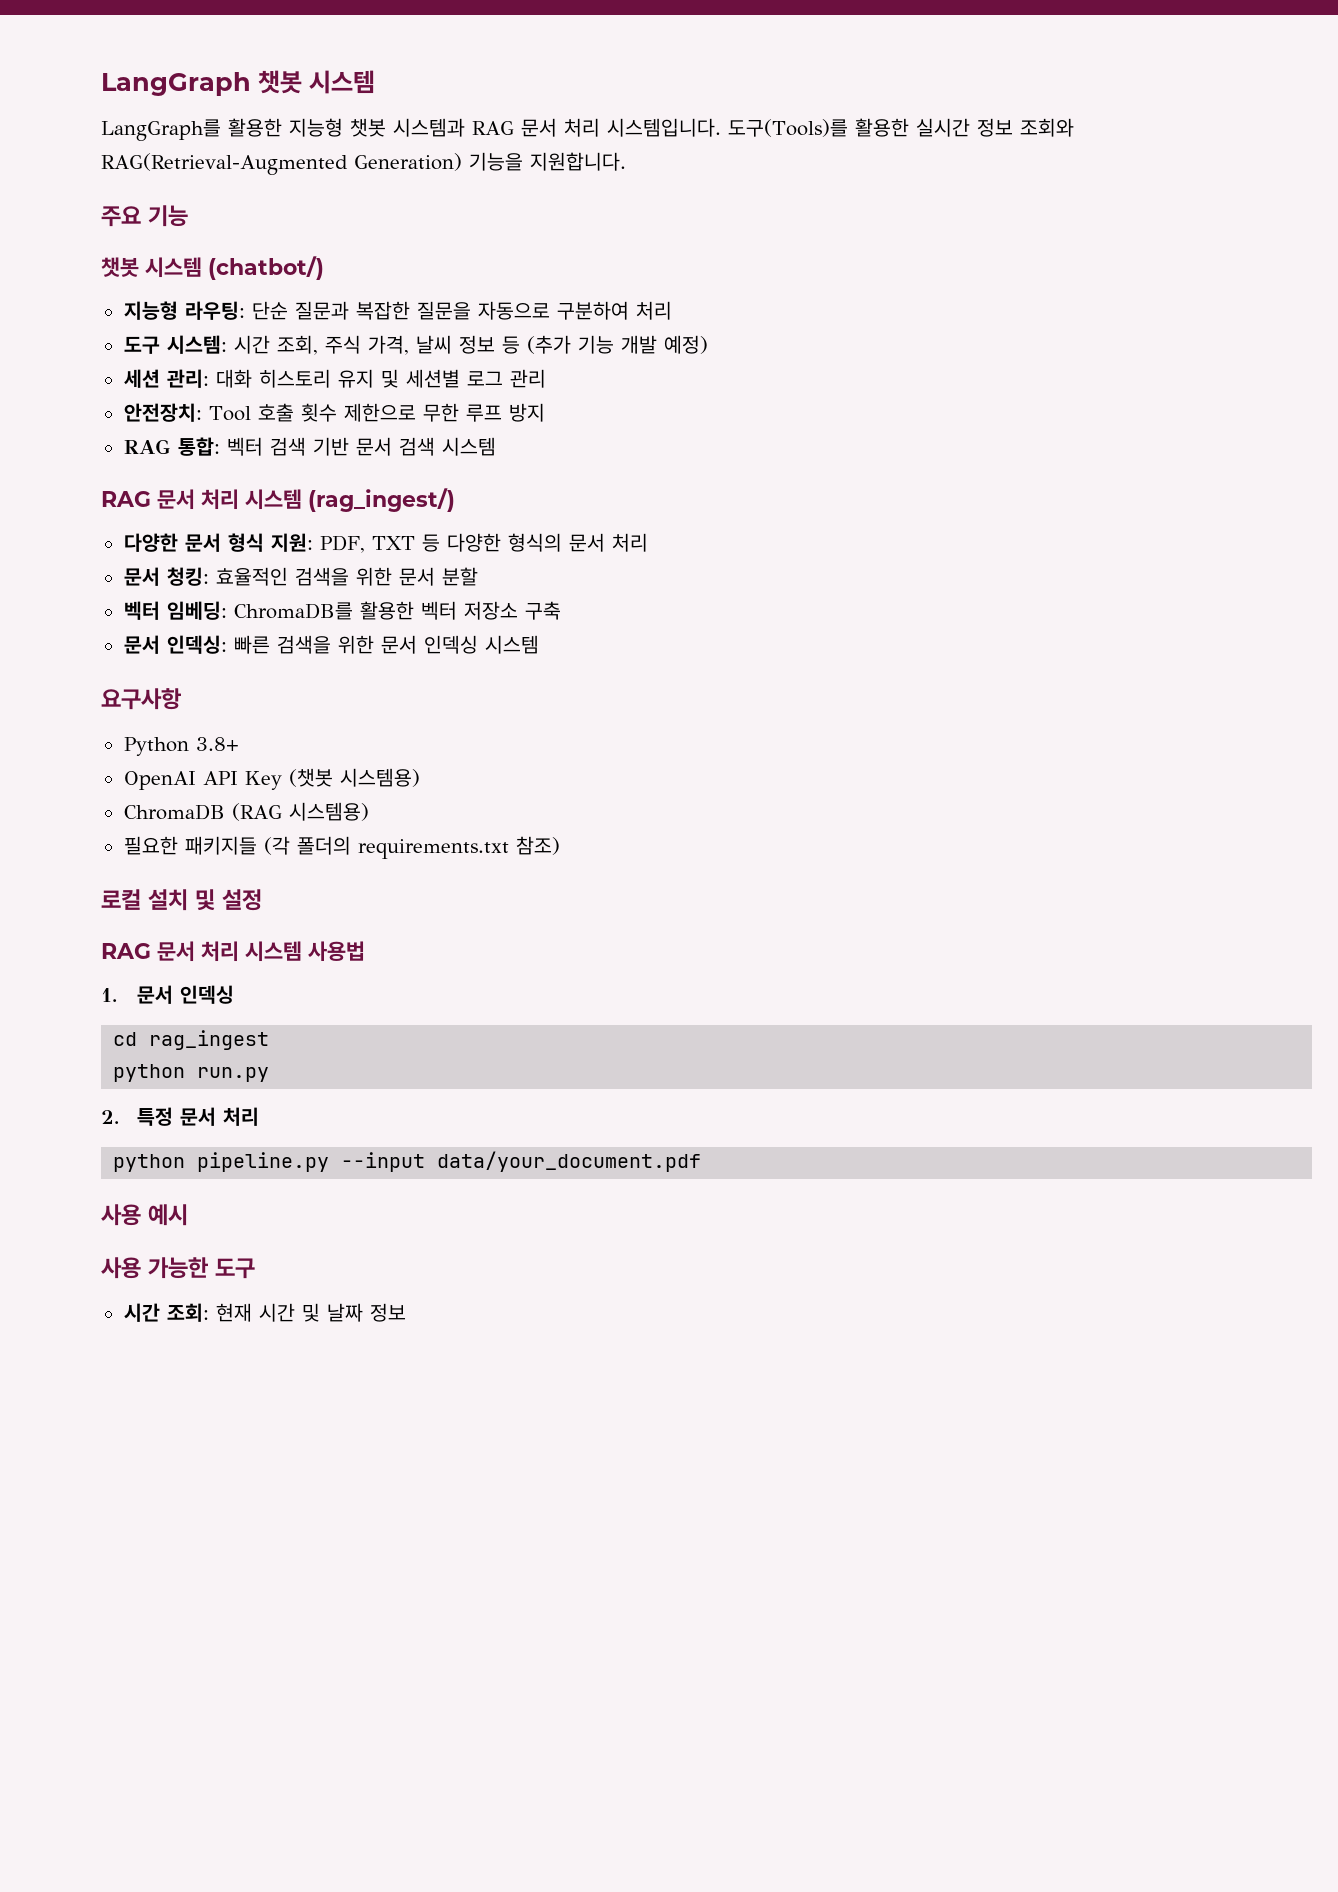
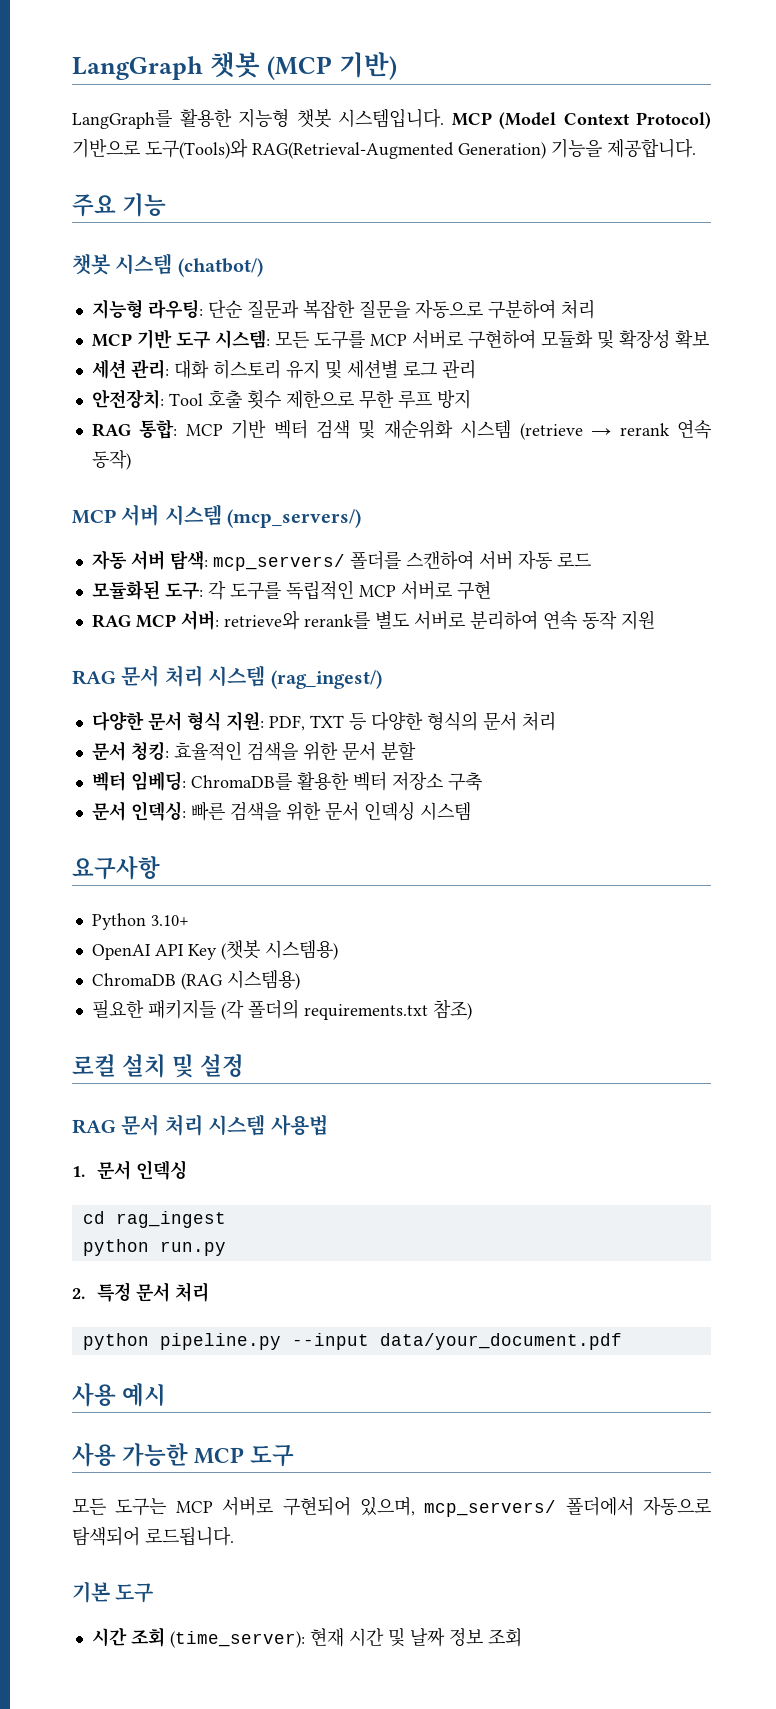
[309,70,375,94] 시스템 -> [266,52,397,80] (MCP 기반)
[393,118,1074,137] 시스템과 RAG 문서 처리 시스템입니다. 도구(Tools)를 활용한 실시간 정보 조회와 -> [338,108,711,129] [72,138,248,159] 시스템입니다. MCP (Model Context Protocol) 기반으로 도구(Tools)와
[530,152,626,171] 지원합니다. -> [607,138,696,158] 제공합니다.
[123,335,708,355] 도구 시스템: 시간 조회, 주식 가격, 날씨 정보 등 (추가 기능 개발 예정) -> [91,329,709,349] MCP 기반 도구 시스템: 모든 도구를 MCP 서버로 구현하여 모듈화 및 확장성 확보
[226,437,496,456] 벡터 검색 기반 문서 검색 시스템 -> [185,419,712,440] [91,450,131,470] [72,504,362,528] [91,550,591,571] [91,580,491,600] [91,610,655,630] MCP 기반 벡터 검색 및 재순위화 시스템 (retrieve → rerank 연속 동작) // MCP 서버 시스템 (mcp_servers/) // 자동 서버 탐색: mcp_servers/ 폴더를 스캔하여 서버 자동 로드 // 모듈화된 도구: 각 도구를 독립적인 MCP 서버로 구현 // RAG MCP 서버: retrieve와 rerank를 별도 서버로 분리하여 연속 동작 지원
[195,737,239,751] 3.8+ -> [150,915,189,926] 3.10+
(208, 1268) none -> [194,1444,295,1467] [72,1496,711,1517] [72,1526,234,1546] [72,1581,110,1603] MCP 도구 // 모든 도구는 MCP 서버로 구현되어 있으며, mcp_servers/ 폴더에서 자동으로 탐색되어 로드됩니다. // 기본
[166,1303,209,1322] 조회: -> [130,1627,305,1648] 조회 (time_server):
(406, 1312) none -> [487,1628,522,1647] 조회

